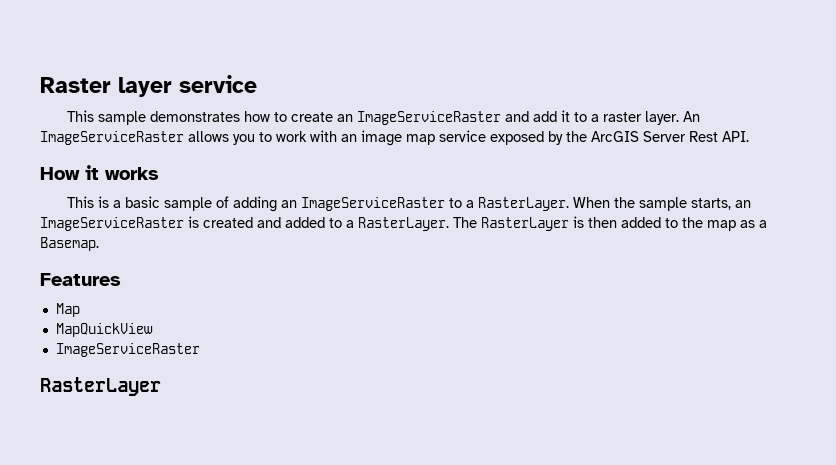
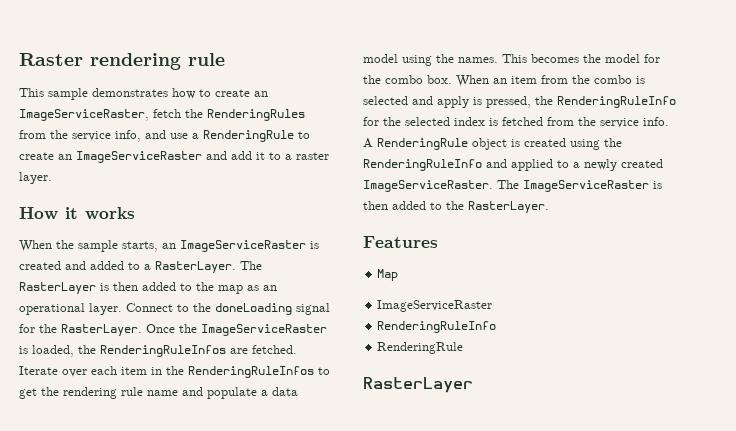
[118,75,257,97] layer service -> [90,53,225,70] rendering rule
(353, 118) none -> [19,109,305,121] [19,130,310,142] [19,152,72,160] ImageServiceRaster, fetch the RenderingRules from the service info, and use a RenderingRule to create an
[682,111,700,122] [40,130,749,146] [40,165,159,180] [66,196,569,212] An ImageServiceRaster allows you to work with an image map service exposed by the ArcGIS Server Rest API. // How it works // This is a basic sample of adding an ImageServiceRaster to a RasterLayer. -> [19,207,135,220] // How it works //
[759,220,767,228] [40,237,99,251] a Basemap. -> [263,285,277,291] [19,303,330,315] [19,324,327,336] [19,345,297,357] [19,366,330,378] [19,387,298,399] [363,54,660,66] [363,75,645,87] [363,96,676,108] [363,117,669,128] [363,138,622,150] [363,159,663,171] [363,180,662,192] [363,201,549,213] an operational layer. Connect to the doneLoading signal for the RasterLayer. Once the ImageServiceRaster is loaded, the RenderingRuleInfos are fetched. Iterate over each item in the RenderingRuleInfos to get the rendering rule name and populate a data model using the names. This becomes the model for the combo box. When an item from the combo is selected and apply is pressed, the RenderingRuleInfo for the selected index is fetched from the service info. A RenderingRule object is created using the RenderingRuleInfo and applied to a newly created ImageServiceRaster. The ImageServiceRaster is then added to the RasterLayer.
[55,323,153,337] [55,343,200,357] // MapQuickView // ImageServiceRaster -> [377,300,493,312] [377,321,497,333] [377,342,464,354] // ImageServiceRaster // RenderingRuleInfo // RenderingRule

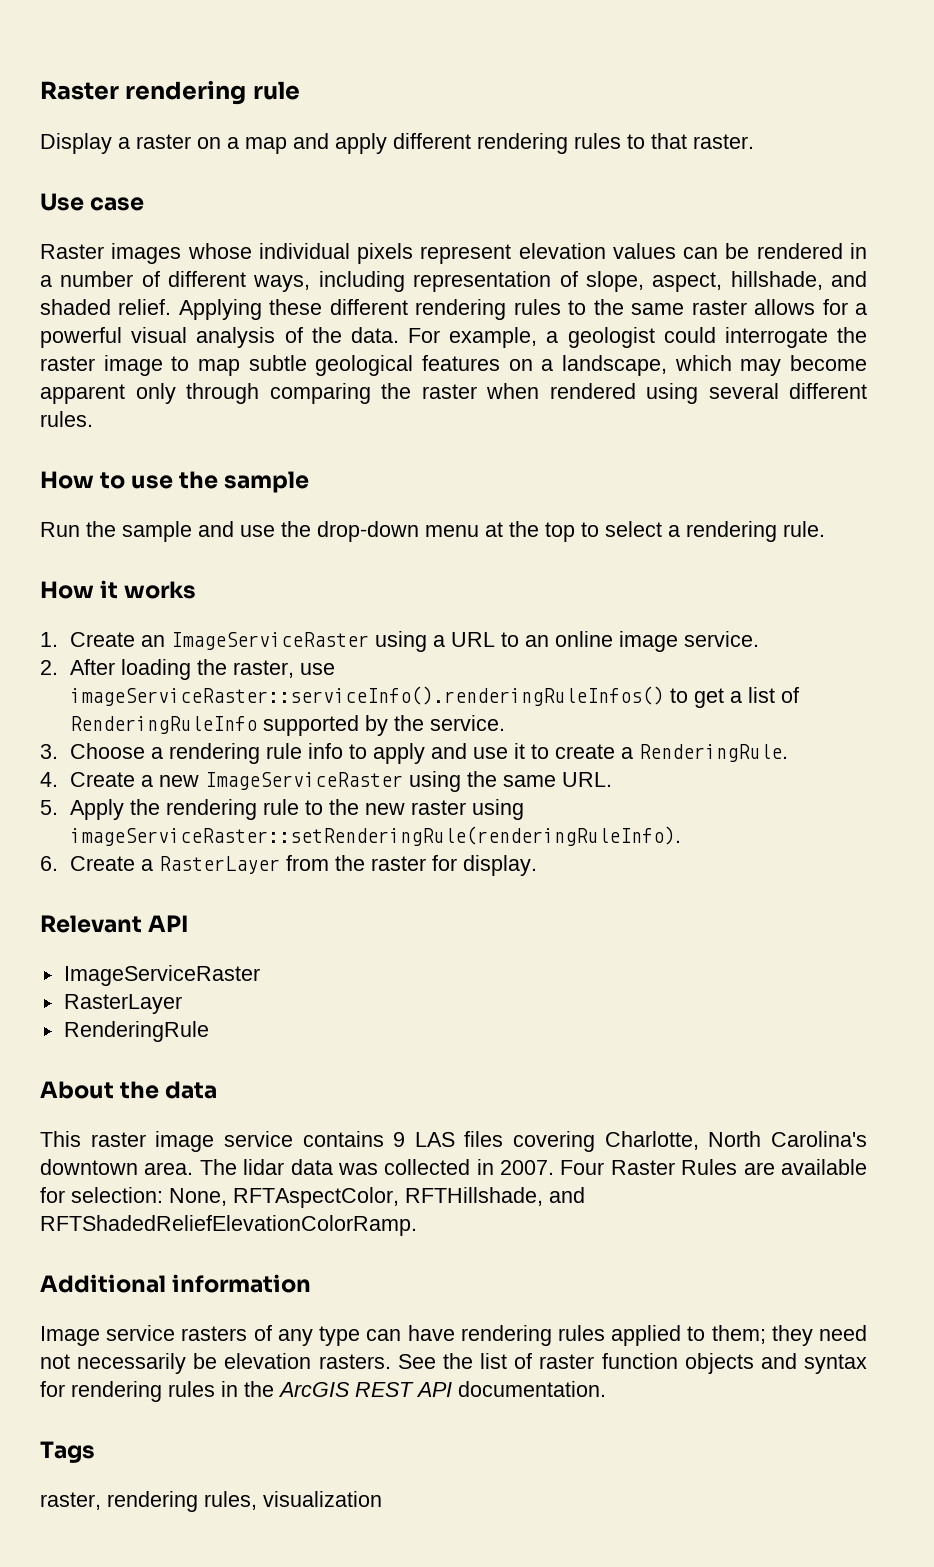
[19,88,268,100] [19,109,305,121] [19,130,310,142] [19,151,329,163] [19,172,52,184] [19,207,135,220] [19,240,319,252] [19,261,262,273] [19,282,277,294] [19,303,330,315] [19,324,327,336] [19,345,297,357] [19,366,330,378] [19,387,298,399] [363,54,660,66] [363,75,645,87] [363,96,676,108] [363,117,669,128] [363,138,622,150] [363,159,663,171] [363,180,662,192] [363,201,549,213] [363,236,438,248] [377,269,399,281] This sample demonstrates how to create an ImageServiceRaster, fetch the RenderingRules from the service info, and use a RenderingRule to create an ImageServiceRaster and add it to a raster layer. // How it works // When the sample starts, an ImageServiceRaster is created and added to a RasterLayer. The RasterLayer is then added to the map as an operational layer. Connect to the doneLoading signal for the RasterLayer. Once the ImageServiceRaster is loaded, the RenderingRuleInfos are fetched. Iterate over each item in the RenderingRuleInfos to get the rendering rule name and populate a data model using the names. This becomes the model for the combo box. When an item from the combo is selected and apply is pressed, the RenderingRuleInfo for the selected index is fetched from the service info. A RenderingRule object is created using the RenderingRuleInfo and applied to a newly created ImageServiceRaster. The ImageServiceRaster is then added to the RasterLayer. // Features // Map -> [40,133,754,154] [40,193,145,211] [40,243,867,264] [40,271,868,292] [40,299,867,320] [40,327,867,348] [40,355,867,376] [40,383,867,404] [40,411,93,427] [40,471,310,493] [40,521,825,542] [40,580,197,599] [40,631,759,652] [40,659,335,680] [69,686,799,708] [69,715,505,736] [40,743,788,764] [40,771,612,792] [40,799,524,820] [69,826,681,846] [40,855,537,876] [40,915,189,933] Display a raster on a map and apply different rendering rules to that raster. // Use case // Raster images whose individual pixels represent elevation values can be rendered in a number of different ways, including representation of slope, aspect, hillshade, and shaded relief. Applying these different rendering rules to the same raster allows for a powerful visual analysis of the data. For example, a geologist could interrogate the raster image to map subtle geological features on a landscape, which may become apparent only through comparing the raster when rendered using several different rules. // How to use the sample // Run the sample and use the drop-down menu at the top to select a rendering rule. // How it works // 1. Create an ImageServiceRaster using a URL to an online image service. // 2. After loading the raster, use imageServiceRaster::serviceInfo().renderingRuleInfos() to get a list of RenderingRuleInfo supported by the service. // 3. Choose a rendering rule info to apply and use it to create a RenderingRule. // 4. Create a new ImageServiceRaster using the same URL. // 5. Apply the rendering rule to the new raster using imageServiceRaster::setRenderingRule(renderingRuleInfo). // 6. Create a RasterLayer from the raster for display. // Relevant API
[377,321,497,333] RenderingRuleInfo -> [63,994,182,1014] RasterLayer
[363,377,473,393] RasterLayer -> [40,1081,218,1099] [40,1131,867,1152] [40,1159,867,1175] [40,1187,585,1208] [40,1215,417,1236] [40,1274,312,1293] [40,1325,867,1346] [40,1353,867,1374] [40,1381,606,1402] [40,1441,95,1463] [40,1491,382,1512] About the data // This raster image service contains 9 LAS files covering Charlotte, North Carolina's downtown area. The lidar data was collected in 2007. Four Raster Rules are available for selection: None, RFTAspectColor, RFTHillshade, and RFTShadedReliefElevationColorRamp. // Additional information // Image service rasters of any type can have rendering rules applied to them; they need not necessarily be elevation rasters. See the list of raster function objects and syntax for rendering rules in the ArcGIS REST API documentation. // Tags // raster, rendering rules, visualization

